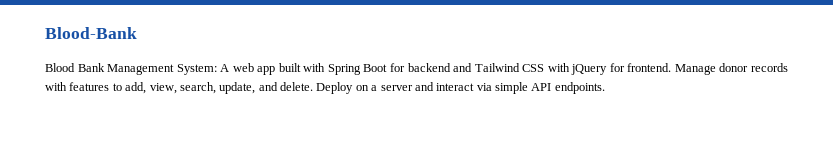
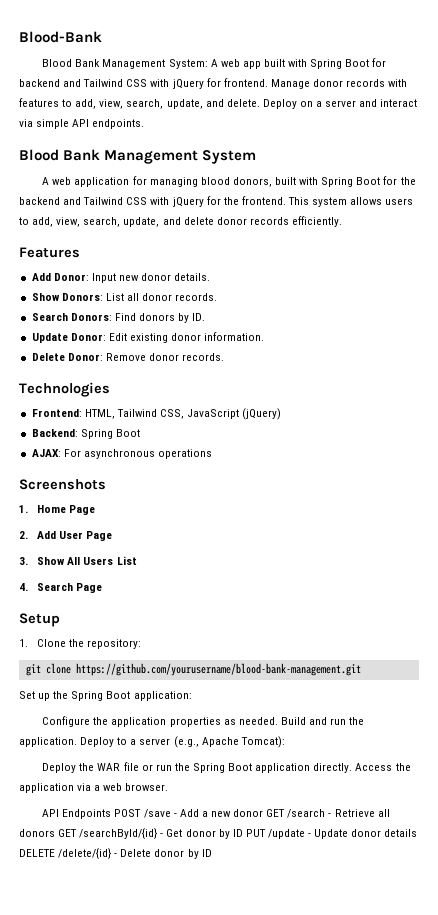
(605, 88) none -> [19,149,257,164] [42,176,416,187] [19,196,414,207] [19,216,342,227] [19,247,80,258] [31,273,211,283] [31,293,218,301] [31,313,206,323] [31,332,265,343] [31,353,225,361] [19,382,110,397] [31,408,282,420] [31,429,140,439] [31,449,212,459] [19,479,106,490] [19,505,96,515] [19,531,113,541] [19,556,137,565] [19,583,103,593] [19,613,60,627] [19,639,142,649] [25,663,361,676] [19,691,192,701] [42,716,365,727] [19,736,285,748] [42,762,411,773] [19,783,169,793] [42,809,390,819] [19,828,418,839] [19,848,212,859] // Blood Bank Management System // A web application for managing blood donors, built with Spring Boot for the backend and Tailwind CSS with jQuery for the frontend. This system allows users to add, view, search, update, and delete donor records efficiently. // Features // Add Donor: Input new donor details. // Show Donors: List all donor records. // Search Donors: Find donors by ID. // Update Donor: Edit existing donor information. // Delete Donor: Remove donor records. // Technologies // Frontend: HTML, Tailwind CSS, JavaScript (jQuery) // Backend: Spring Boot // AJAX: For asynchronous operations // Screenshots // 1. Home Page // 2. Add User Page // 3. Show All Users List // 4. Search Page // Setup // 1. Clone the repository: // git clone https://github.com/yourusername/blood-bank-management.git // Set up the Spring Boot application: // Configure the application properties as needed. Build and run the application. Deploy to a server (e.g., Apache Tomcat): // Deploy the WAR file or run the Spring Boot application directly. Access the application via a web browser. // API Endpoints POST /save - Add a new donor GET /search - Retrieve all donors GET /searchById/{id} - Get donor by ID PUT /update - Update donor details DELETE /delete/{id} - Delete donor by ID

